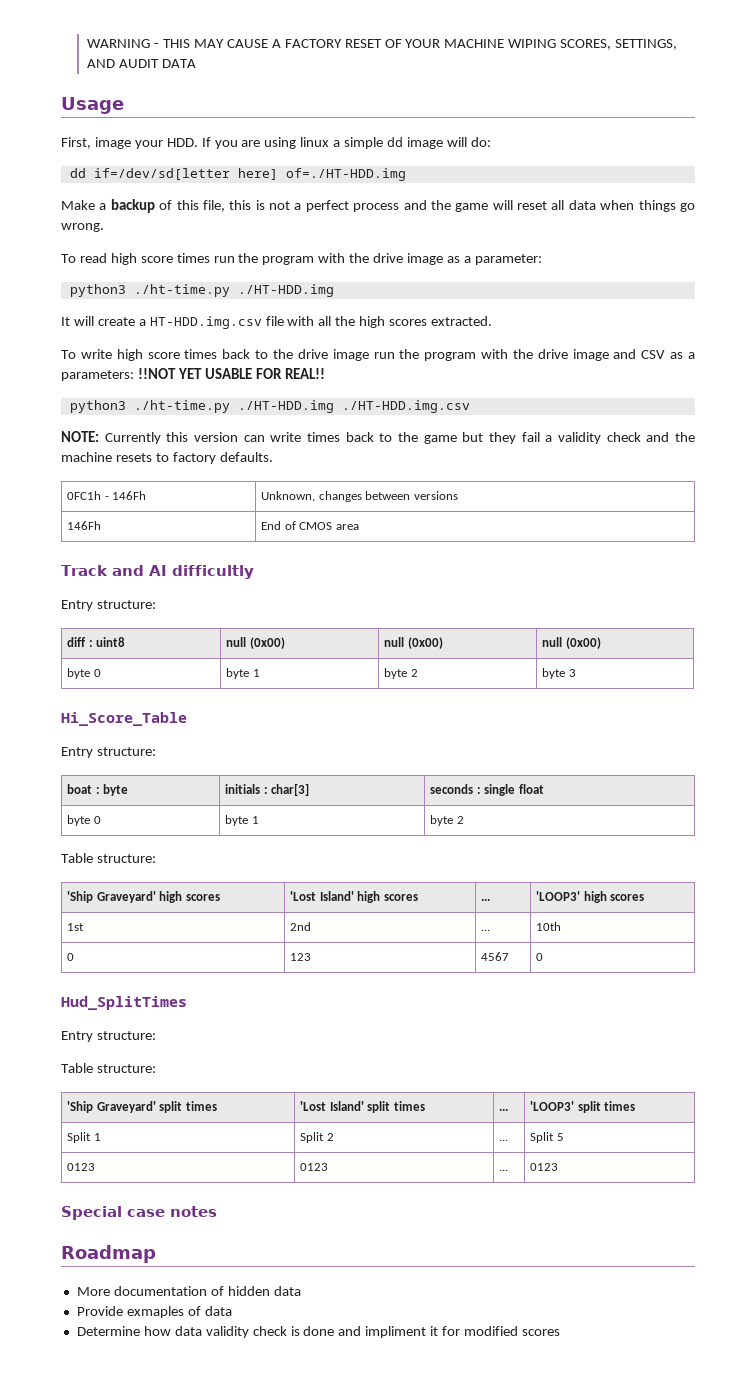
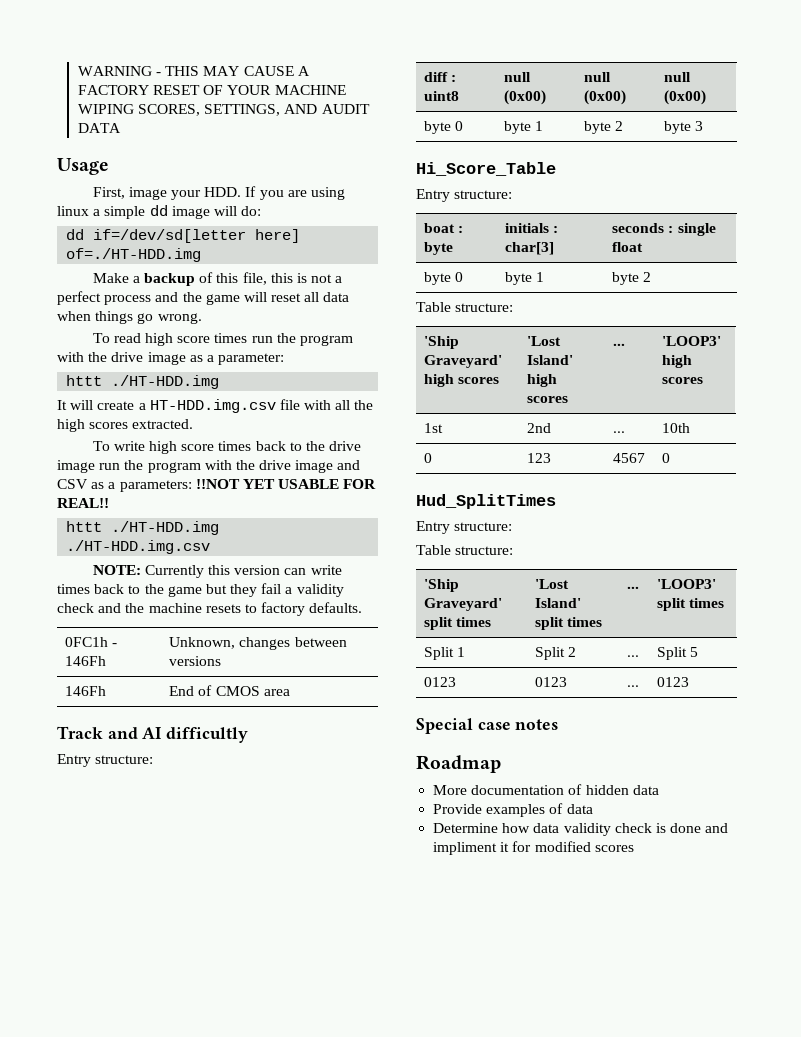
[69,284,230,297] python3 ./ht-time.py -> [66,375,103,386] httt
[69,400,230,413] python3 ./ht-time.py -> [66,521,103,532] httt
[126,1306,184,1318] exmaples -> [486,804,546,817] examples

